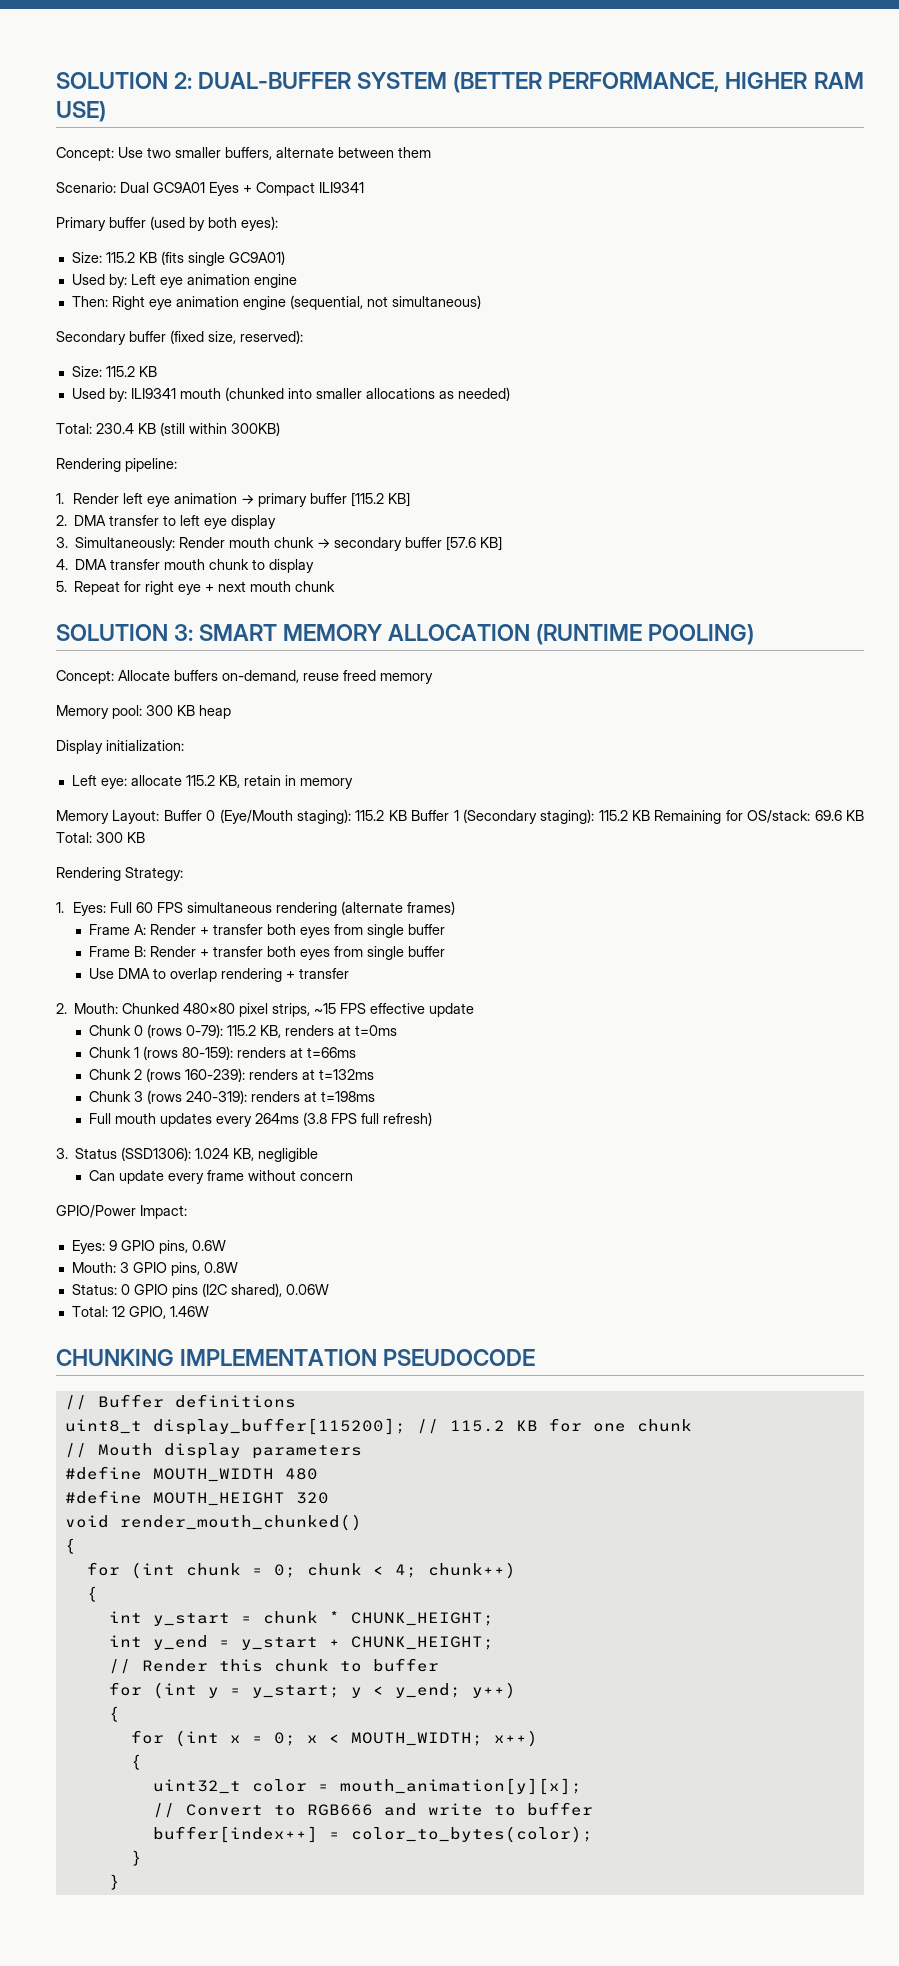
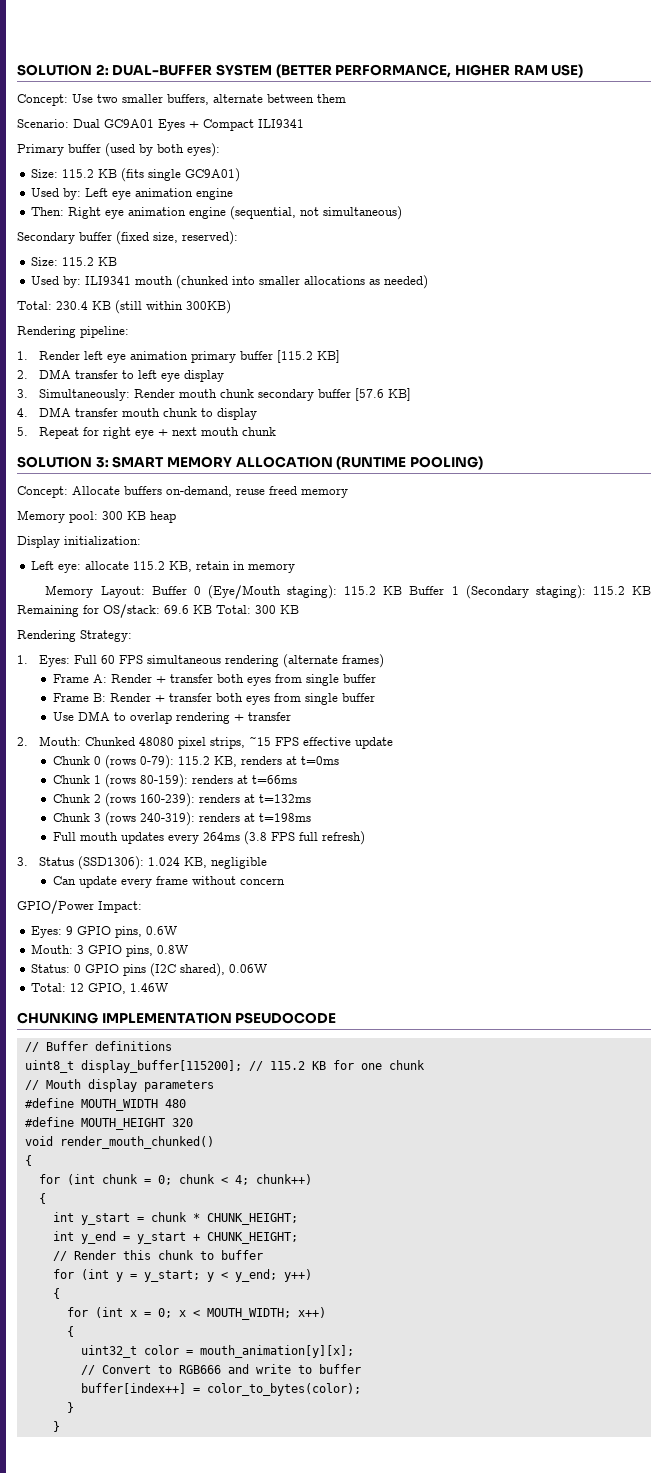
[241,494,255,504] → -> (188, 355) none
[317,538,331,548] → -> (254, 393) none
[183,1003,236,1014] 480×80 -> [138,737,174,746] 48080

